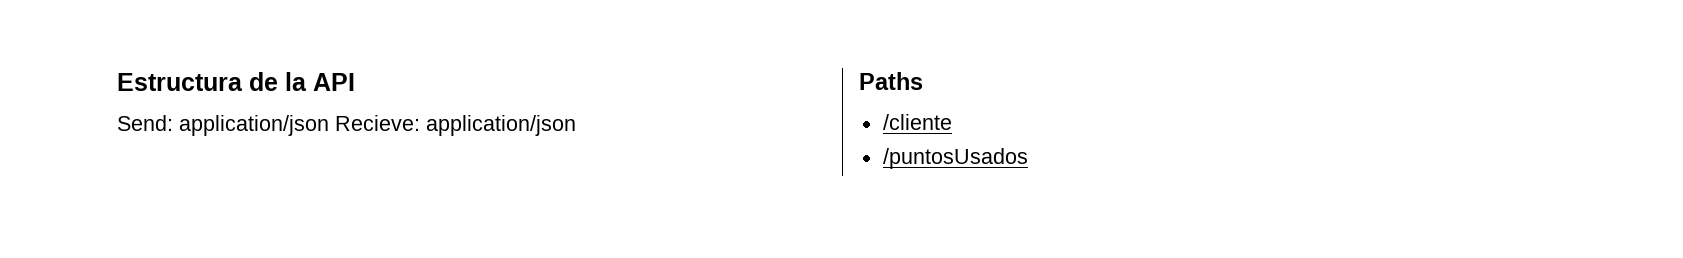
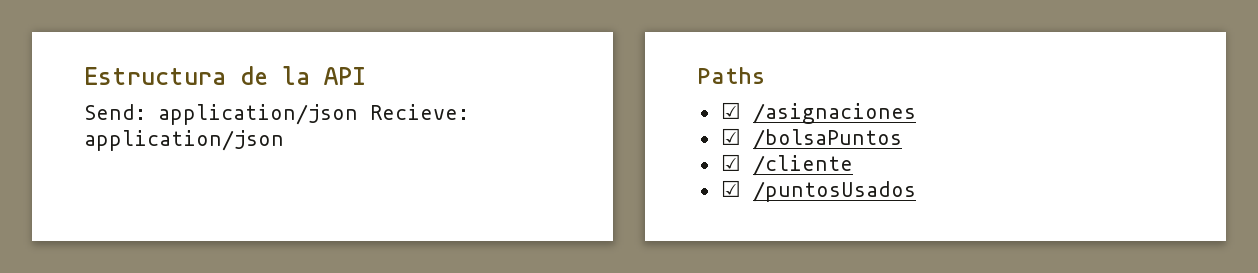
(923, 81) none -> [720,102,916,124] [720,128,902,150] [720,154,741,171] ☑ /asignaciones // ☑ /bolsaPuntos // ☑
(952, 122) none -> [720,180,741,197] ☑

